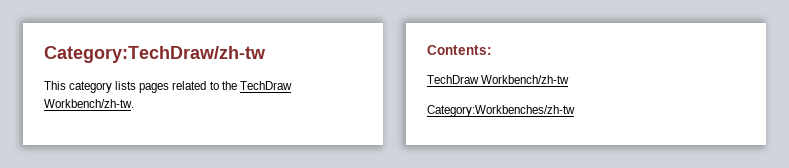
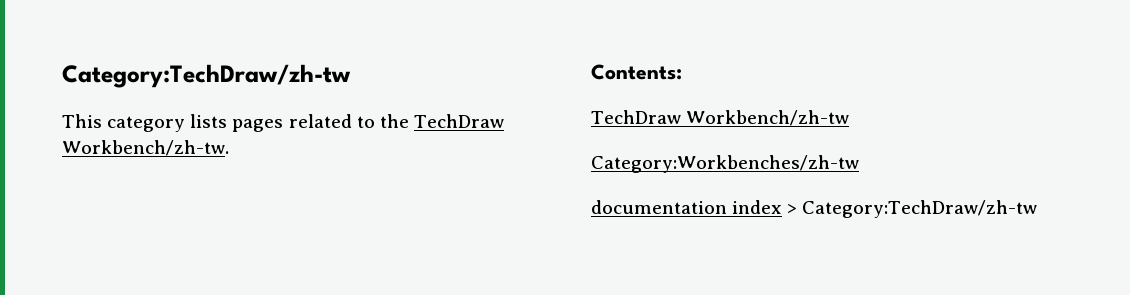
(575, 111) none -> [591,200,1038,218] // documentation index > Category:TechDraw/zh-tw

